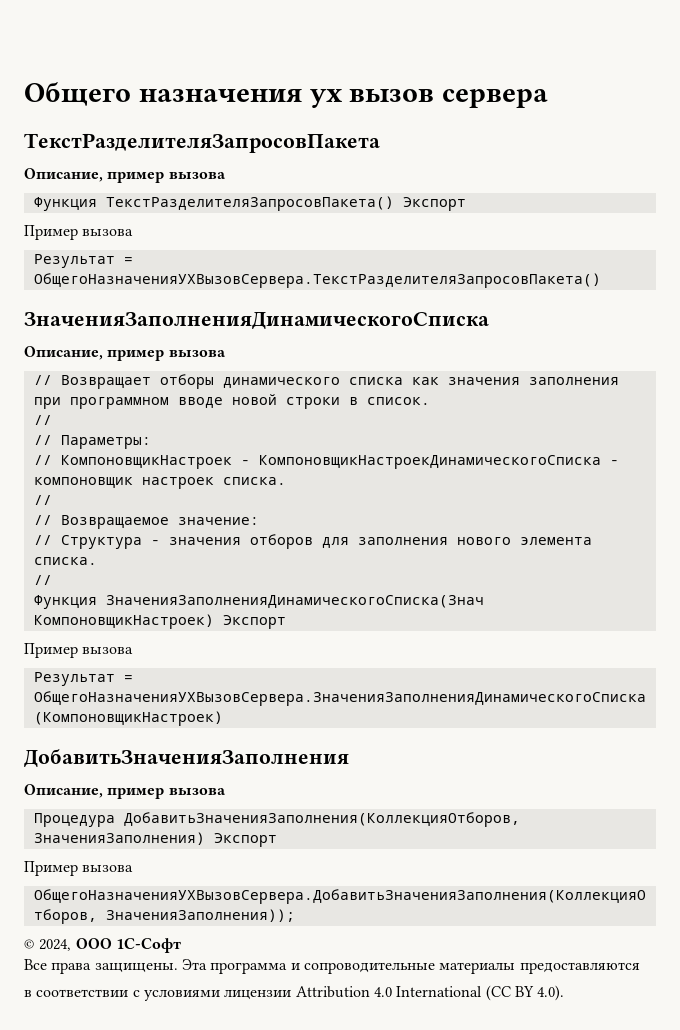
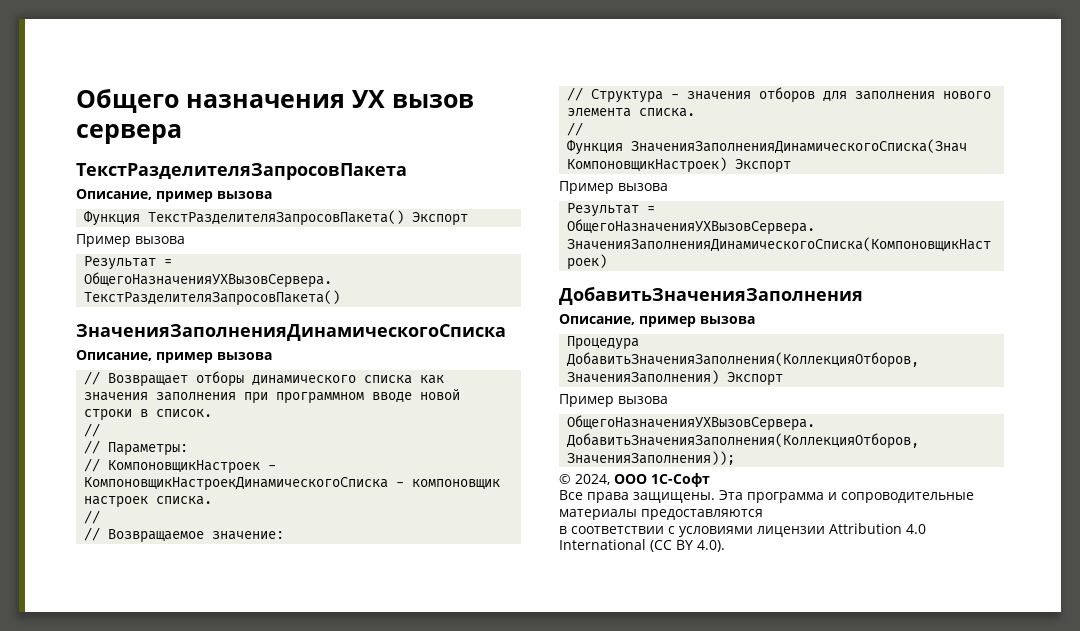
[309,89,342,108] ух -> [352,90,385,108] УХ

